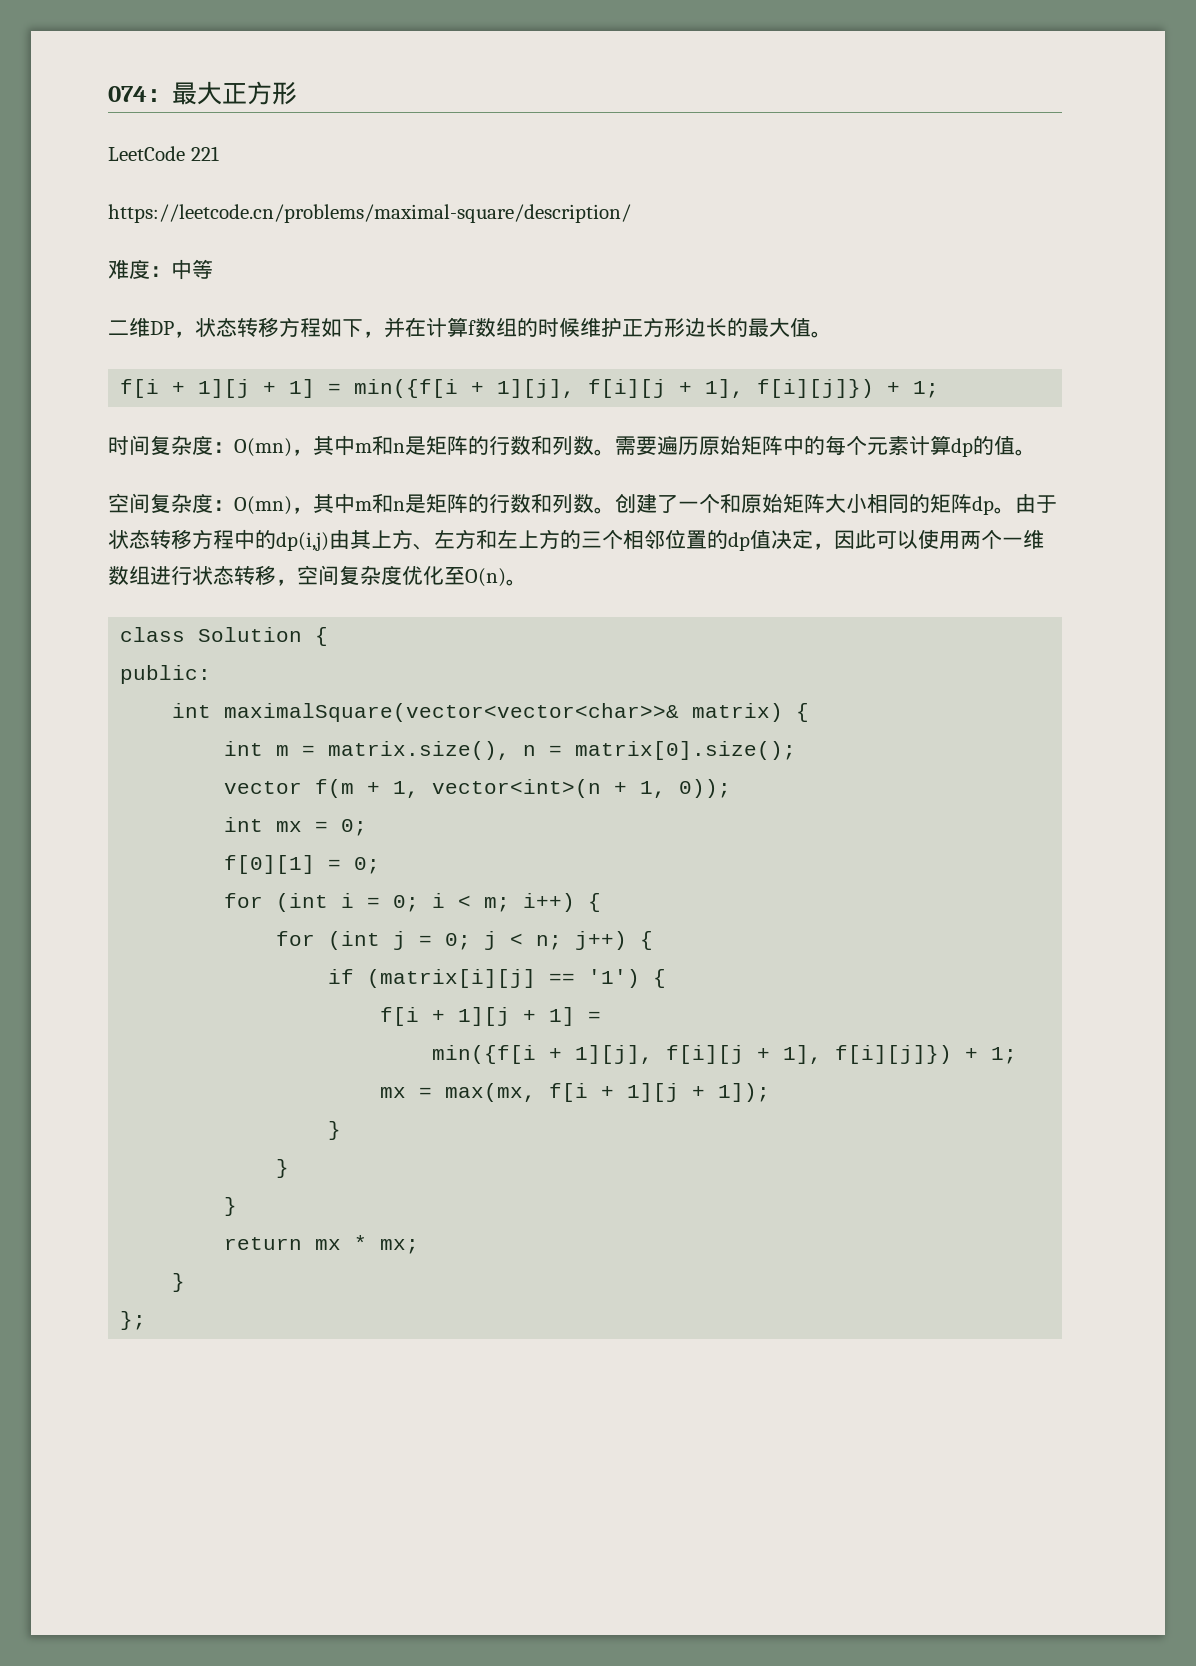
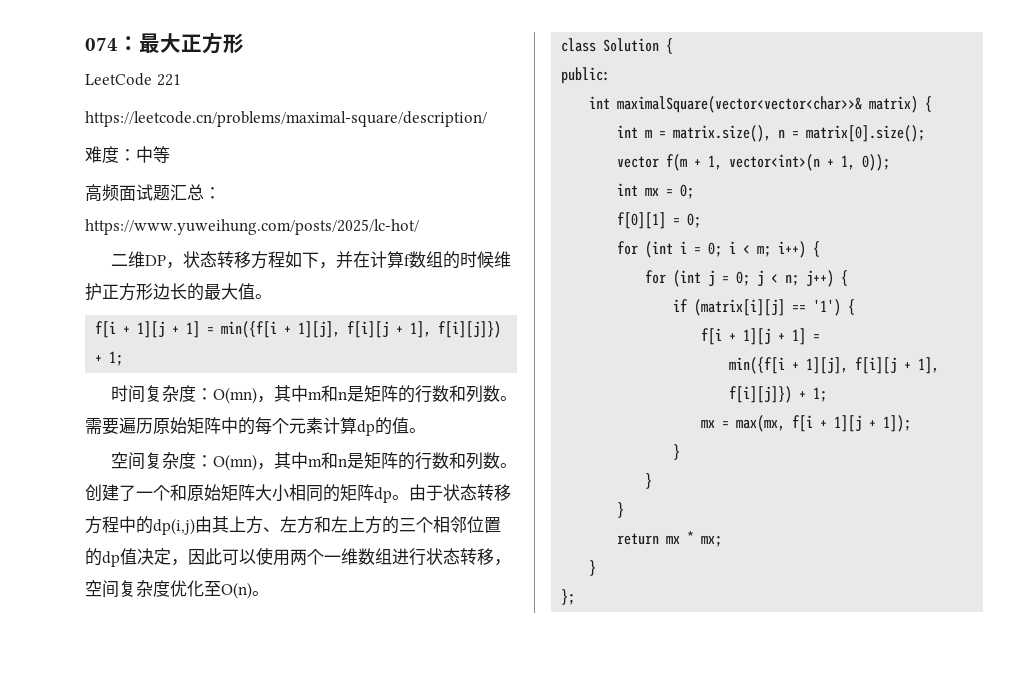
(213, 269) none -> [85,184,221,202] [85,219,419,235] // 高频面试题汇总：https://www.yuweihung.com/posts/2025/lc-hot/

